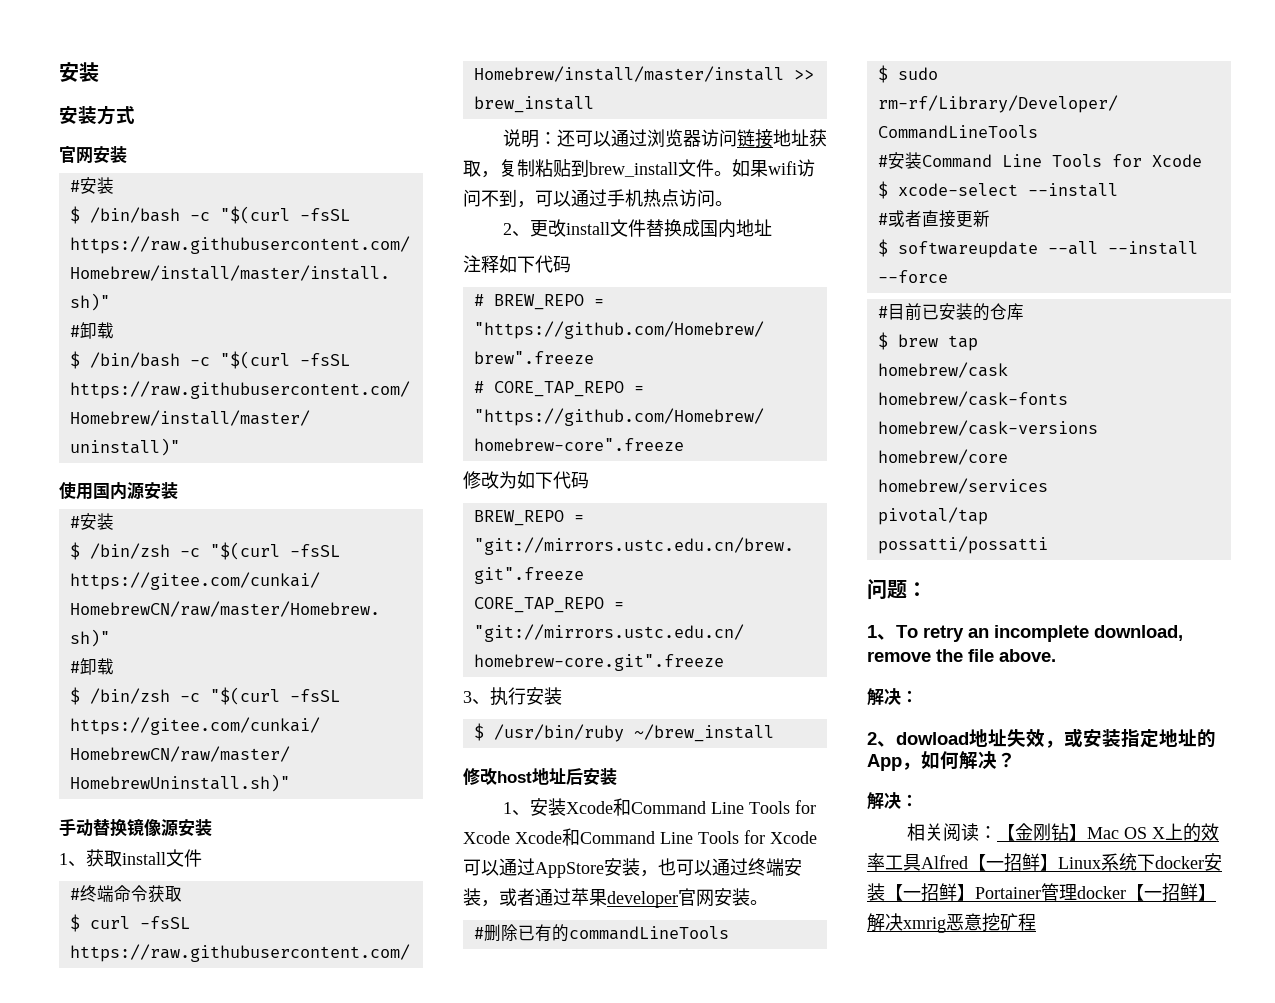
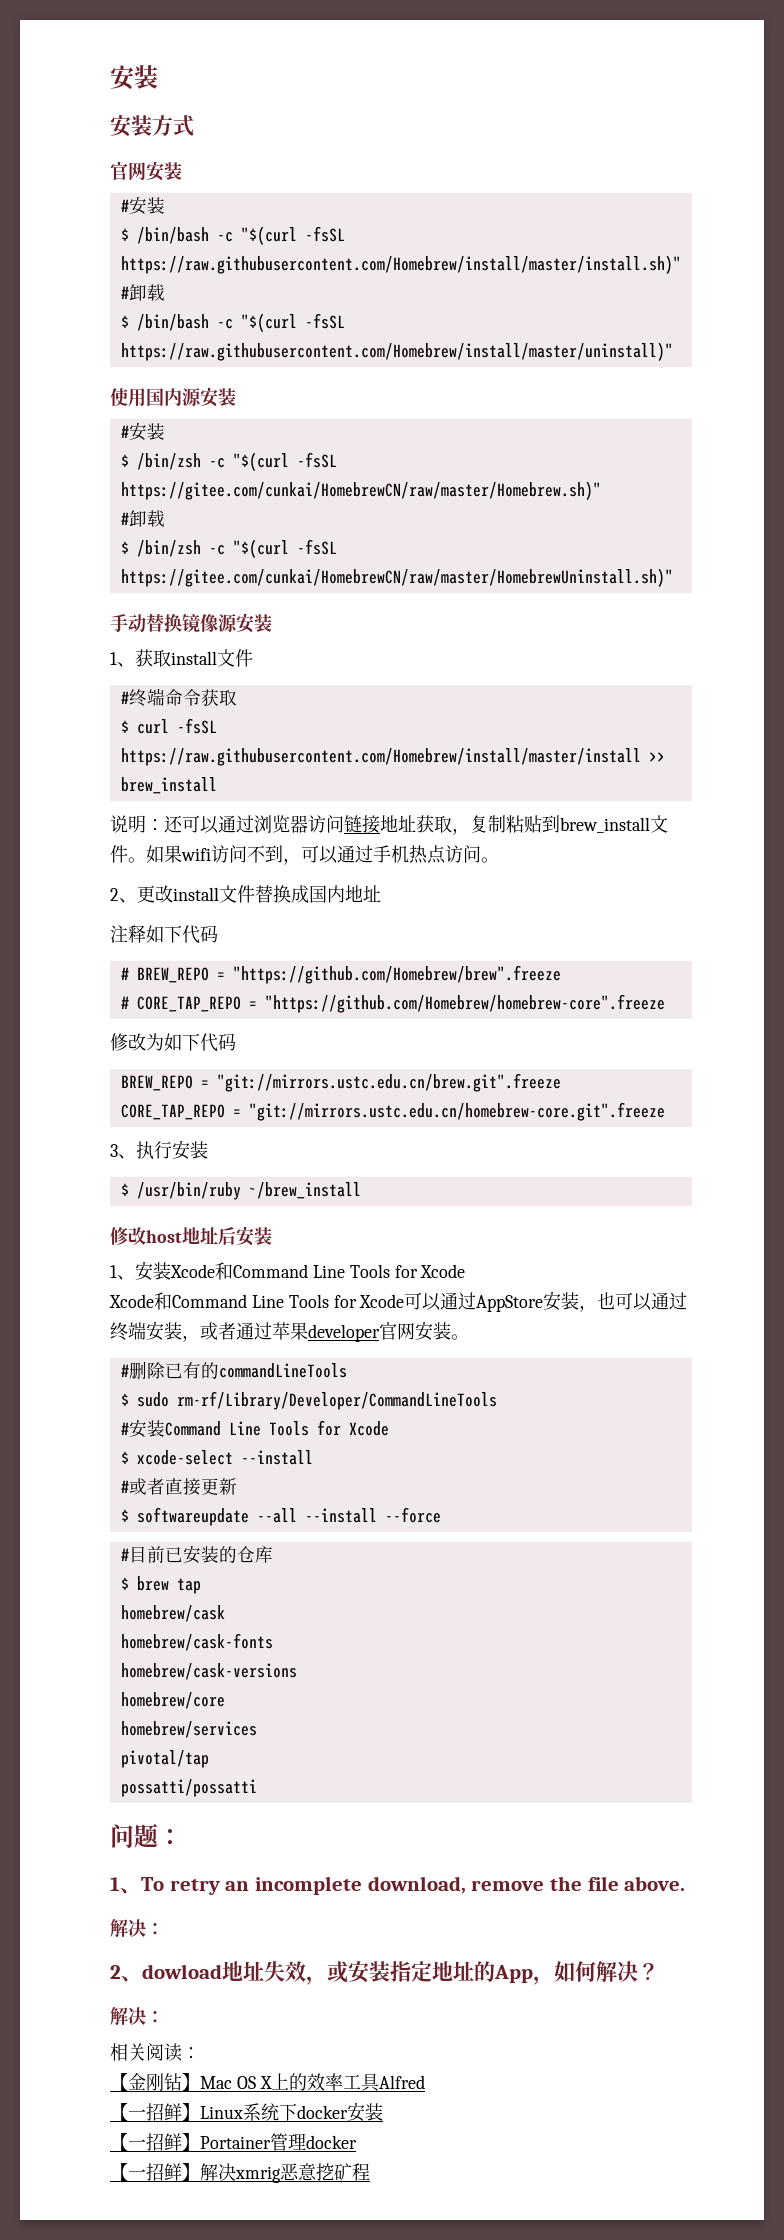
(510, 837) none -> (466, 1271) //
(997, 832) none -> (200, 2053) //
(968, 862) none -> (425, 2082) //
(885, 892) none -> (383, 2112) //
(1126, 892) none -> (357, 2142) //

